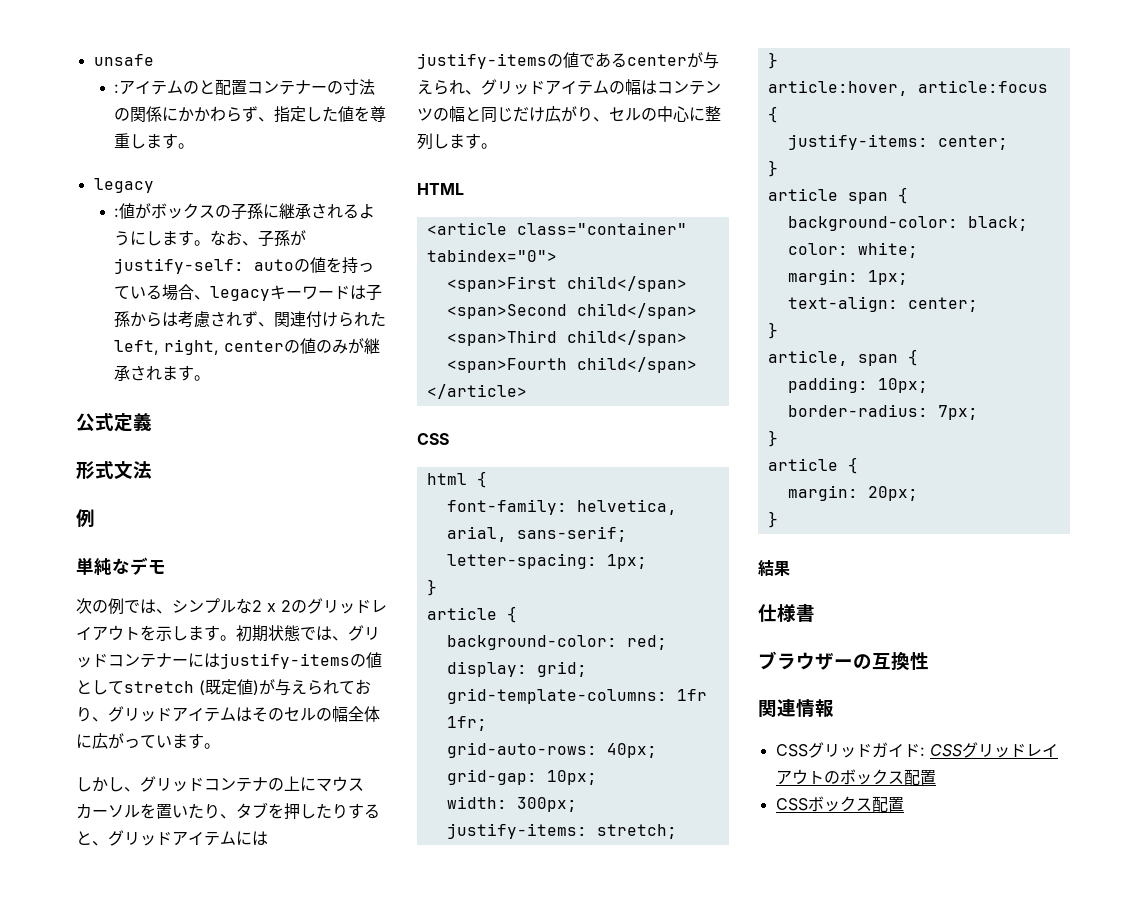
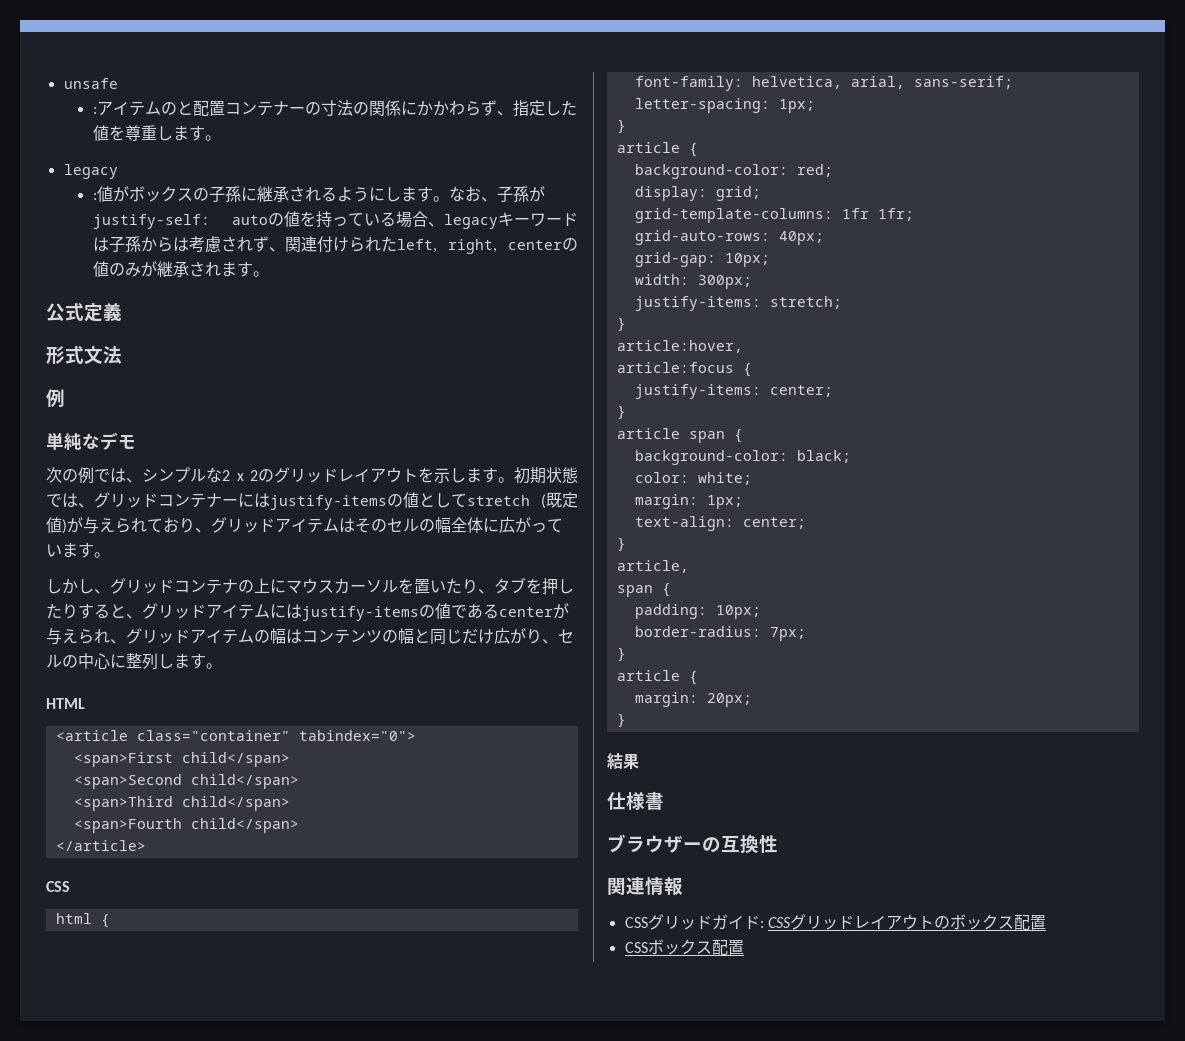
(908, 88) none -> (743, 346) //
(848, 358) none -> (689, 566) //

